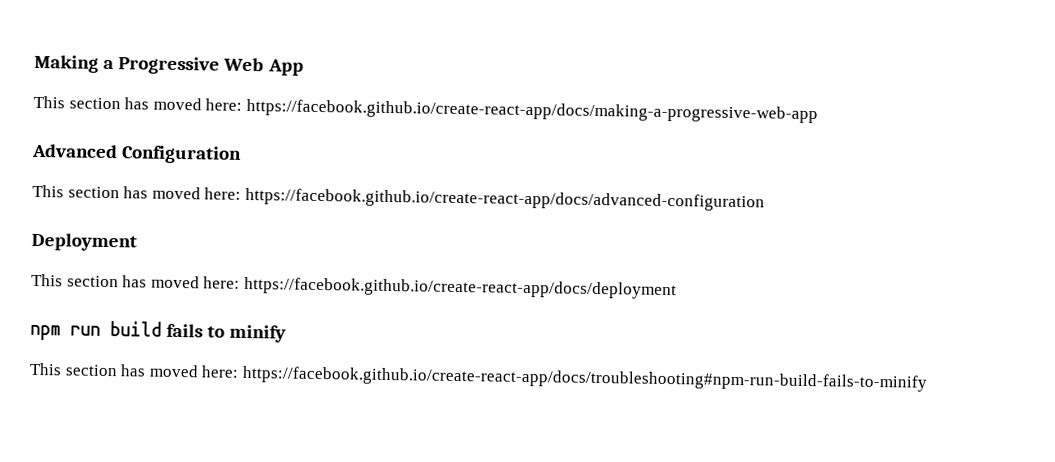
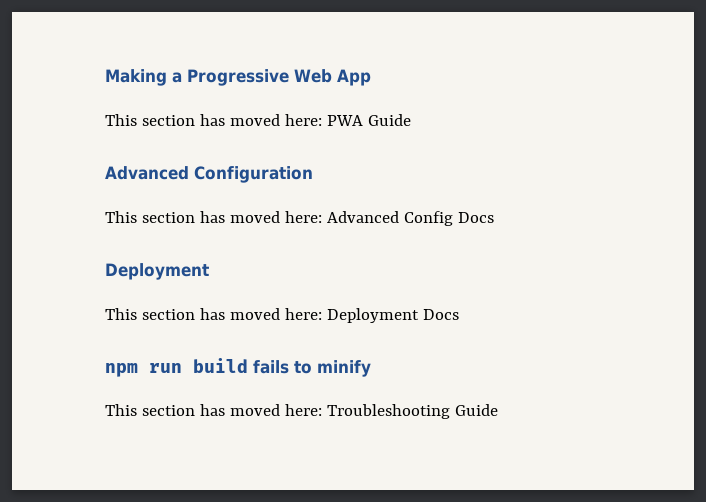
[245,98,818,124] https://facebook.github.io/create-react-app/docs/making-a-progressive-web-app -> [326,114,411,126] PWA Guide
[244,187,765,212] https://facebook.github.io/create-react-app/docs/advanced-configuration -> [326,211,494,226] Advanced Config Docs
[243,276,677,300] https://facebook.github.io/create-react-app/docs/deployment -> [326,308,459,323] Deployment Docs
[241,365,927,392] https://facebook.github.io/create-react-app/docs/troubleshooting#npm-run-build-fails-to-minify -> [326,404,498,419] Troubleshooting Guide

